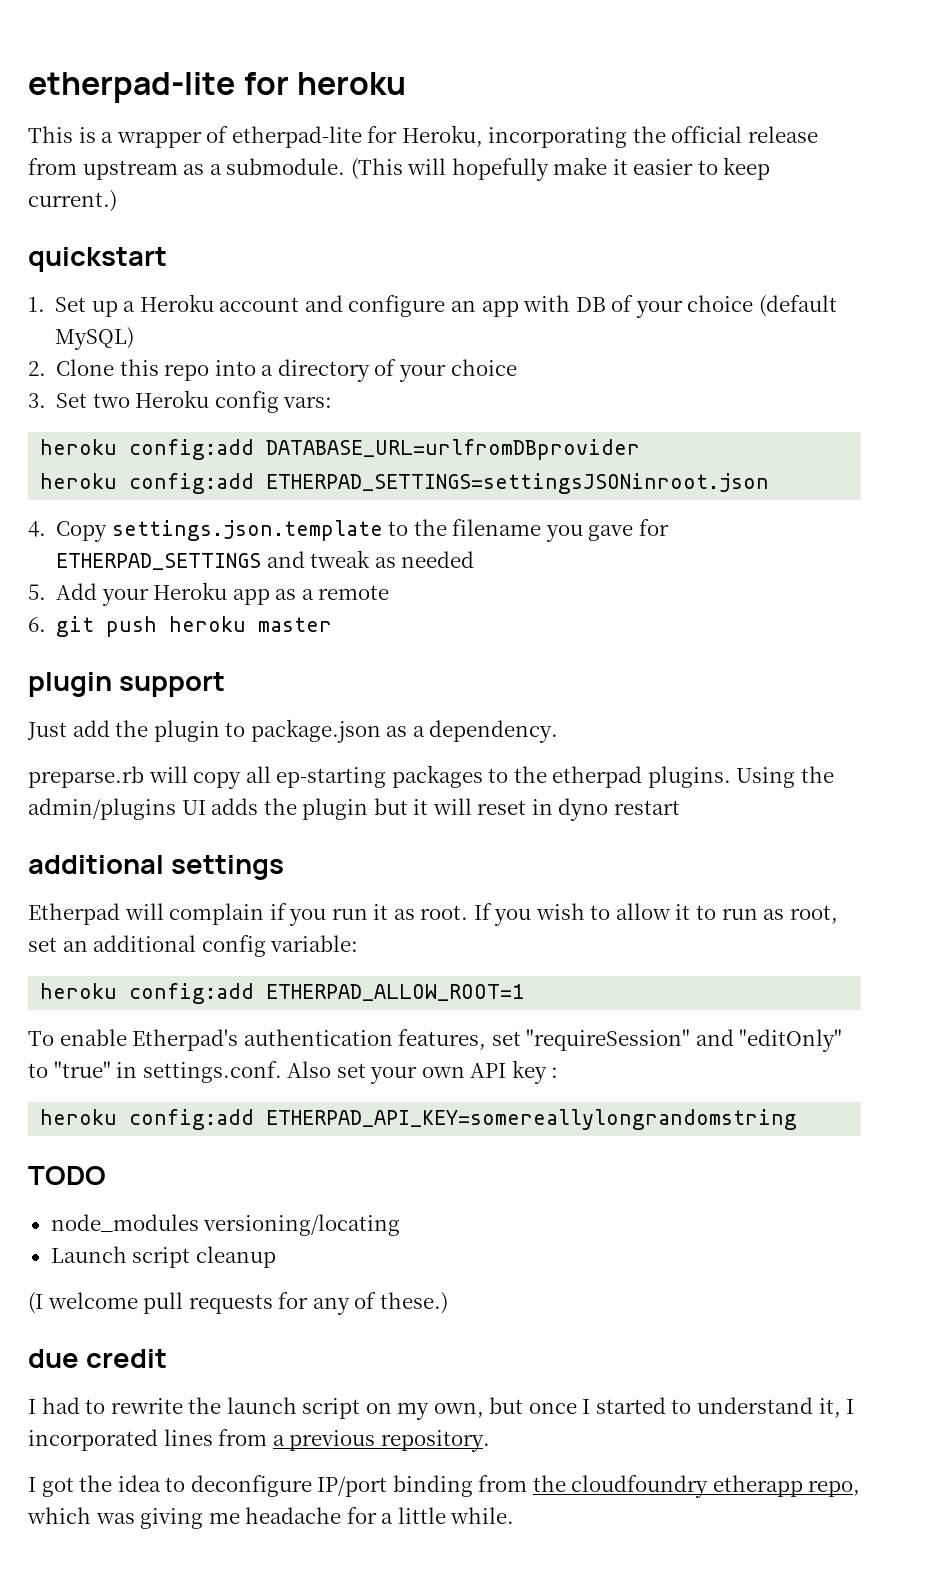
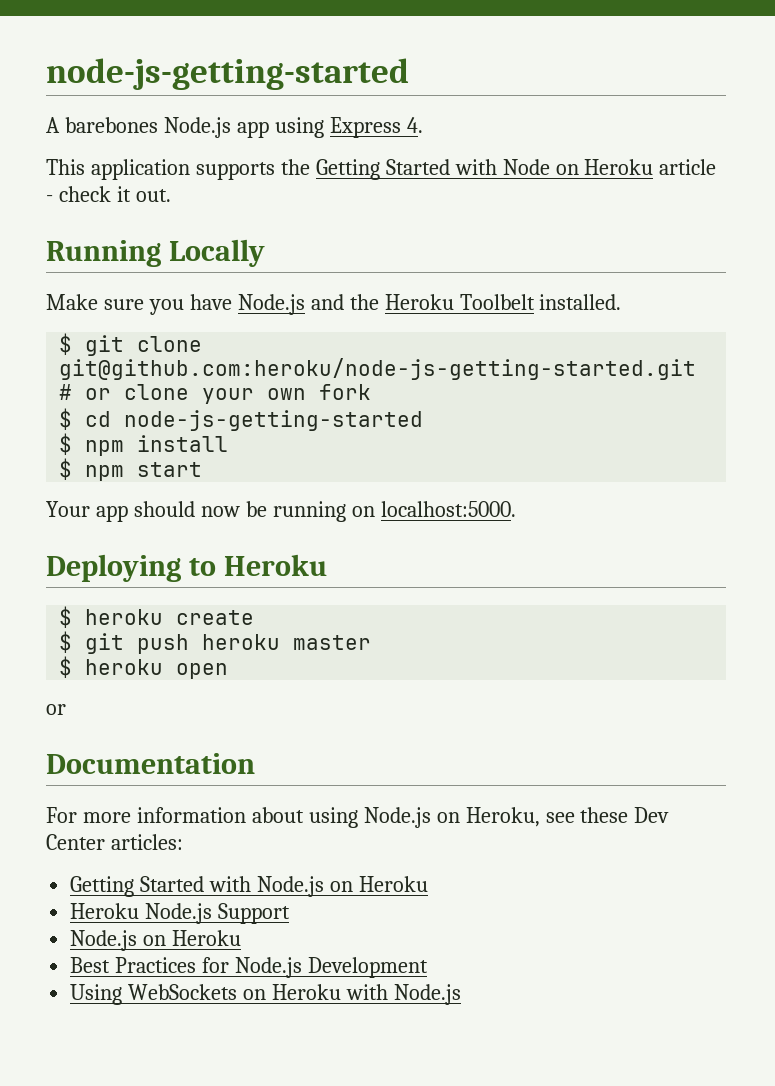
[28,72,407,103] [28,125,818,148] [28,157,771,181] [28,190,117,212] [28,247,167,272] [28,294,837,318] [55,327,135,350] [28,359,517,382] [28,390,333,413] [40,439,641,460] [40,473,770,494] [28,519,669,542] [56,550,475,570] [28,582,390,606] [28,616,333,637] [28,672,226,697] [27,719,559,743] [28,765,834,789] [28,798,680,821] [28,855,285,880] [28,903,838,926] [28,935,359,957] [40,983,525,1004] [28,1029,843,1052] [28,1060,559,1084] [40,1109,798,1130] [28,1166,106,1185] [50,1214,401,1236] [50,1246,276,1268] [28,1292,448,1315] [28,1349,168,1368] [28,1397,855,1420] [28,1429,490,1452] [28,1475,861,1498] [27,1507,515,1529] etherpad-lite for heroku // This is a wrapper of etherpad-lite for Heroku, incorporating the official release from upstream as a submodule. (This will hopefully make it easier to keep current.) // quickstart // 1. Set up a Heroku account and configure an app with DB of your choice (default MySQL) // 2. Clone this repo into a directory of your choice // 3. Set two Heroku config vars: // heroku config:add DATABASE_URL=urlfromDBprovider // heroku config:add ETHERPAD_SETTINGS=settingsJSONinroot.json // 4. Copy settings.json.template to the filename you gave for ETHERPAD_SETTINGS and tweak as needed // 5. Add your Heroku app as a remote // 6. git push heroku master // plugin support // Just add the plugin to package.json as a dependency. // preparse.rb will copy all ep-starting packages to the etherpad plugins. Using the admin/plugins UI adds the plugin but it will reset in dyno restart // additional settings // Etherpad will complain if you run it as root. If you wish to allow it to run as root, set an additional config variable: // heroku config:add ETHERPAD_ALLOW_ROOT=1 // To enable Etherpad's authentication features, set "requireSession" and "editOnly" to "true" in settings.conf. Also set your own API key : // heroku config:add ETHERPAD_API_KEY=somereallylongrandomstring // TODO // node_modules versioning/locating // Launch script cleanup // (I welcome pull requests for any of these.) // due credit // I had to rewrite the launch script on my own, but once I started to understand it, I incorporated lines from a previous repository. // I got the idea to deconfigure IP/port binding from the cloudfoundry etherapp repo, which was giving me headache for a little while. -> [46,58,409,90] [46,117,423,138] [46,159,717,180] [46,186,171,202] [46,239,265,267] [46,294,622,315] [59,333,203,356] [59,358,697,380] [59,384,372,404] [59,408,424,431] [59,433,229,456] [59,458,203,481] [46,501,516,522] [46,554,327,582] [59,606,255,628] [59,631,372,654] [59,656,229,679] [46,704,66,715] [46,753,255,774] [46,807,670,828] [46,834,183,850] [70,876,428,897] [70,903,291,924] [70,930,242,951] [70,957,428,978] [70,984,461,1005] node-js-getting-started // A barebones Node.js app using Express 4. // This application supports the Getting Started with Node on Heroku article - check it out. // Running Locally // Make sure you have Node.js and the Heroku Toolbelt installed. // $ git clone git@github.com:heroku/node-js-getting-started.git # or clone your own fork // $ cd node-js-getting-started // $ npm install // $ npm start // Your app should now be running on localhost:5000. // Deploying to Heroku // $ heroku create // $ git push heroku master // $ heroku open // or // Documentation // For more information about using Node.js on Heroku, see these Dev Center articles: // Getting Started with Node.js on Heroku // Heroku Node.js Support // Node.js on Heroku // Best Practices for Node.js Development // Using WebSockets on Heroku with Node.js

